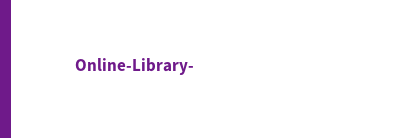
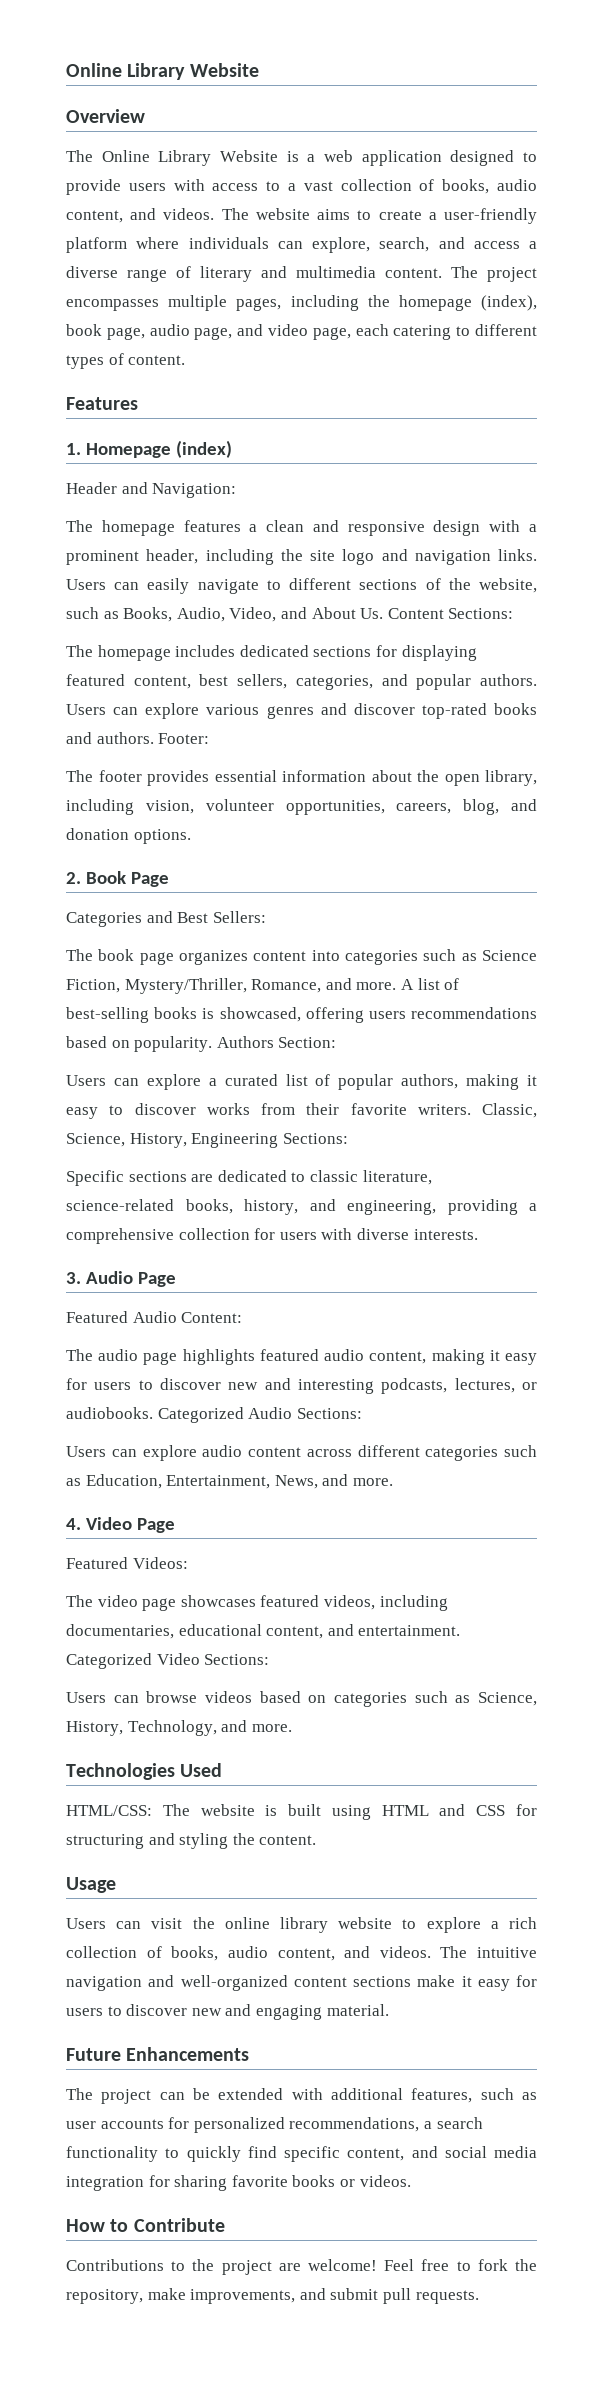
[75,58,194,75] Online-Library- -> [66,63,259,80] [66,109,145,123] [66,150,537,166] [66,179,537,195] [66,208,537,224] [66,237,537,253] [66,266,537,282] [66,295,537,311] [66,324,537,340] [66,353,186,369] [66,397,138,410] [66,440,232,458] [66,482,237,498] [66,520,537,536] [66,549,537,565] [66,578,537,594] [66,607,514,622] [66,645,477,661] [66,674,537,690] [66,703,537,719] [66,732,210,744] [66,770,537,786] [66,799,537,815] [66,828,191,844] [66,871,169,887] [66,911,266,927] [66,949,537,965] [66,978,460,994] [66,1007,537,1023] [66,1036,337,1052] [66,1074,537,1090] [66,1103,537,1119] [66,1133,348,1148] [66,1170,432,1186] [66,1199,537,1215] [66,1228,478,1244] [66,1271,176,1287] [66,1311,243,1323] [66,1349,537,1365] [66,1378,537,1394] [66,1407,362,1423] [66,1445,537,1461] [66,1474,393,1489] [66,1517,175,1533] [66,1557,188,1569] [66,1595,448,1611] [66,1624,461,1639] [66,1653,270,1669] [66,1691,537,1707] [66,1720,292,1736] [66,1763,223,1780] [66,1804,537,1820] [66,1833,317,1849] [66,1877,116,1893] [66,1917,537,1933] [66,1946,537,1961] [66,1975,537,1991] [66,2004,389,2020] [66,2047,250,2061] [66,2088,537,2104] [66,2117,483,2133] [66,2146,537,2162] [66,2175,411,2191] [66,2218,225,2232] [66,2259,537,2275] [66,2288,479,2304] Online Library Website // Overview // The Online Library Website is a web application designed to provide users with access to a vast collection of books, audio content, and videos. The website aims to create a user-friendly platform where individuals can explore, search, and access a diverse range of literary and multimedia content. The project encompasses multiple pages, including the homepage (index), book page, audio page, and video page, each catering to different types of content. // Features // 1. Homepage (index) // Header and Navigation: // The homepage features a clean and responsive design with a prominent header, including the site logo and navigation links. Users can easily navigate to different sections of the website, such as Books, Audio, Video, and About Us. Content Sections: // The homepage includes dedicated sections for displaying featured content, best sellers, categories, and popular authors. Users can explore various genres and discover top-rated books and authors. Footer: // The footer provides essential information about the open library, including vision, volunteer opportunities, careers, blog, and donation options. // 2. Book Page // Categories and Best Sellers: // The book page organizes content into categories such as Science Fiction, Mystery/Thriller, Romance, and more. A list of best-selling books is showcased, offering users recommendations based on popularity. Authors Section: // Users can explore a curated list of popular authors, making it easy to discover works from their favorite writers. Classic, Science, History, Engineering Sections: // Specific sections are dedicated to classic literature, science-related books, history, and engineering, providing a comprehensive collection for users with diverse interests. // 3. Audio Page // Featured Audio Content: // The audio page highlights featured audio content, making it easy for users to discover new and interesting podcasts, lectures, or audiobooks. Categorized Audio Sections: // Users can explore audio content across different categories such as Education, Entertainment, News, and more. // 4. Video Page // Featured Videos: // The video page showcases featured videos, including documentaries, educational content, and entertainment. Categorized Video Sections: // Users can browse videos based on categories such as Science, History, Technology, and more. // Technologies Used // HTML/CSS: The website is built using HTML and CSS for structuring and styling the content. // Usage // Users can visit the online library website to explore a rich collection of books, audio content, and videos. The intuitive navigation and well-organized content sections make it easy for users to discover new and engaging material. // Future Enhancements // The project can be extended with additional features, such as user accounts for personalized recommendations, a search functionality to quickly find specific content, and social media integration for sharing favorite books or videos. // How to Contribute // Contributions to the project are welcome! Feel free to fork the repository, make improvements, and submit pull requests.

